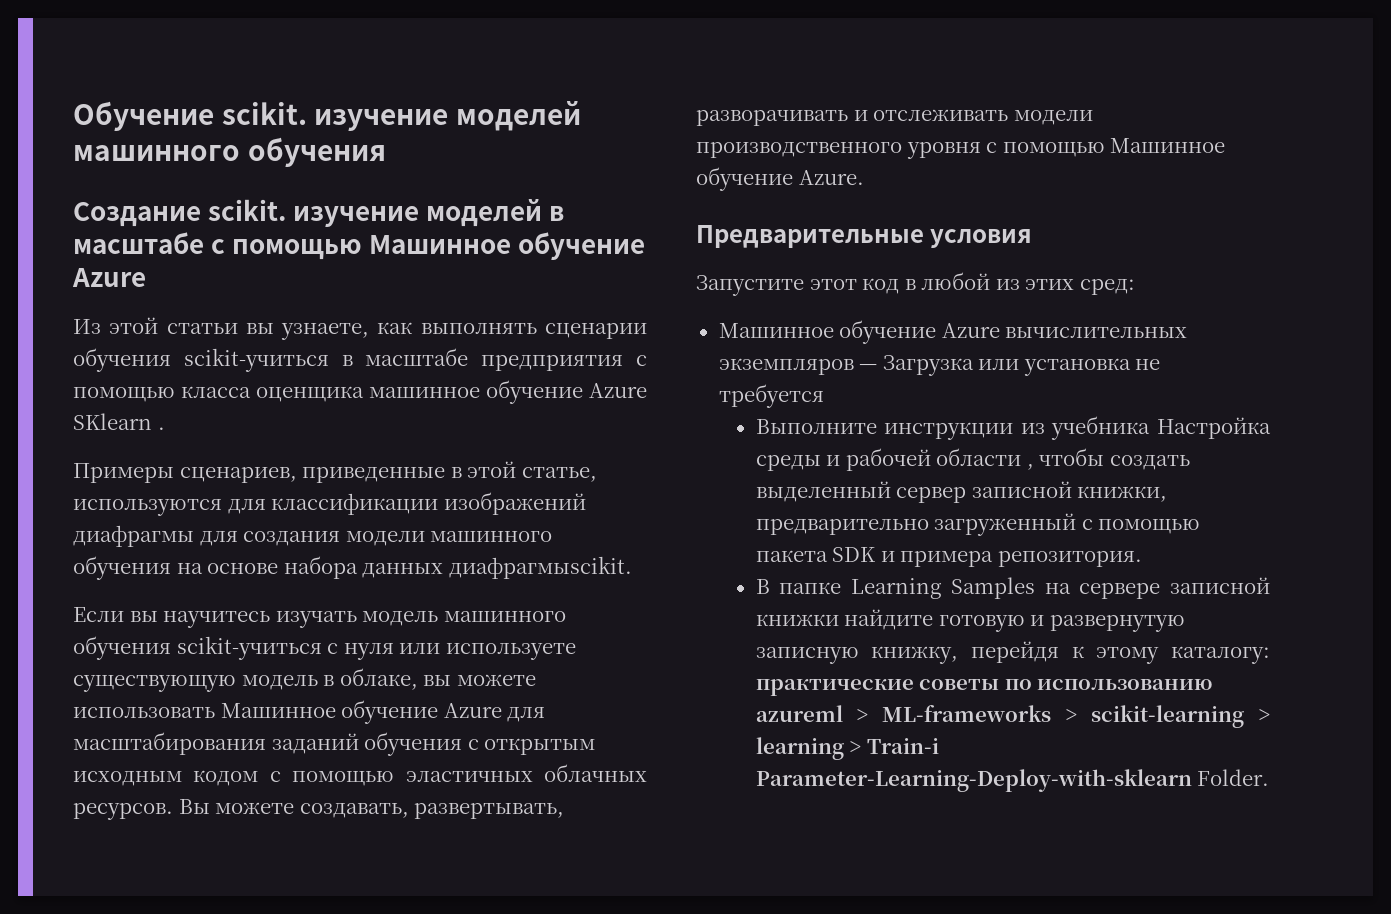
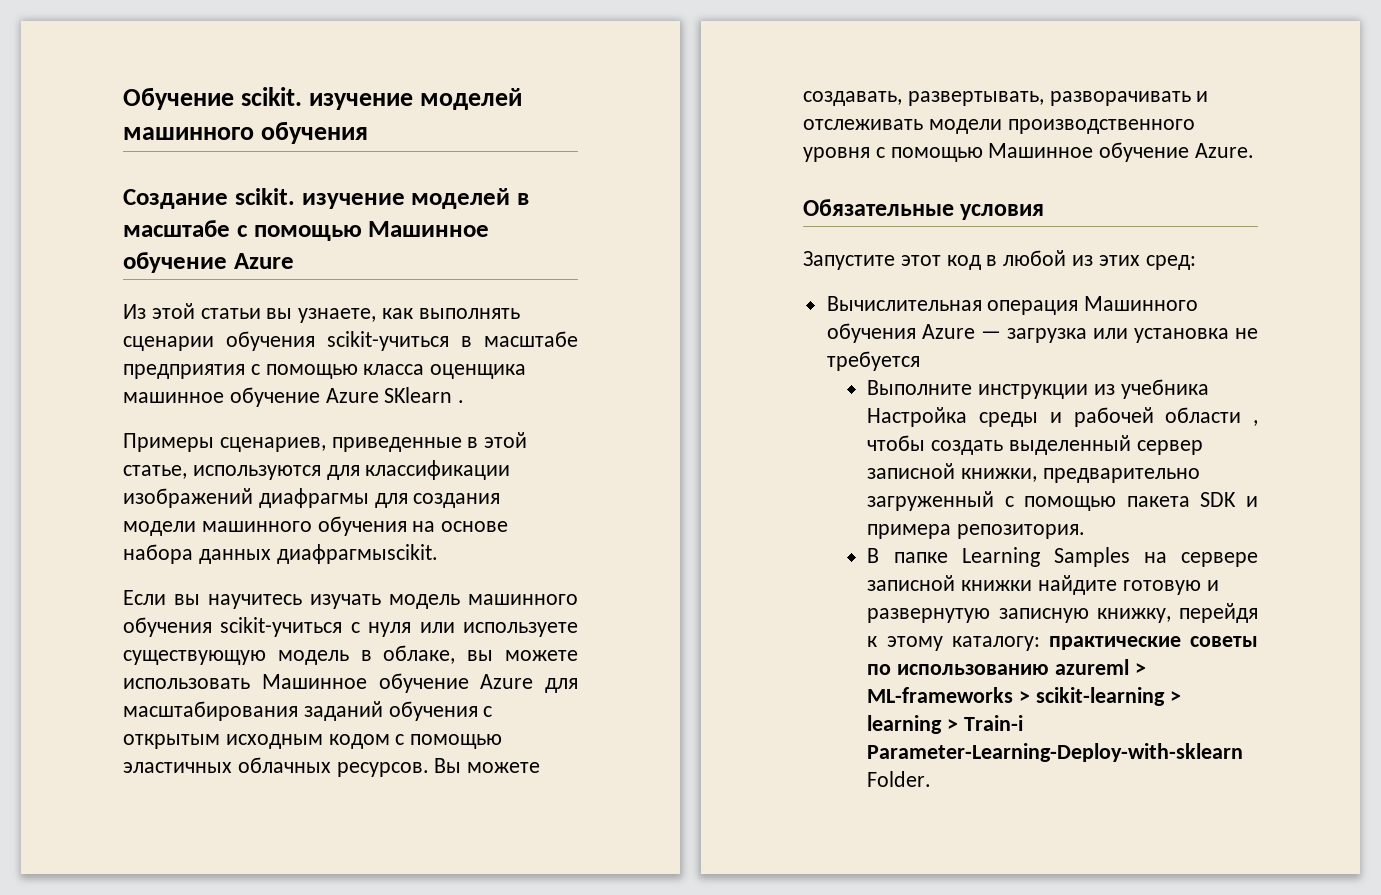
[696,225,924,248] Предварительные -> [803,199,954,216] Обязательные
[718,320,1188,344] [718,355,974,376] Машинное обучение Azure вычислительных экземпляров — Загрузка -> [826,296,1199,315] [826,323,1087,343] Вычислительная операция Машинного обучения Azure — загрузка

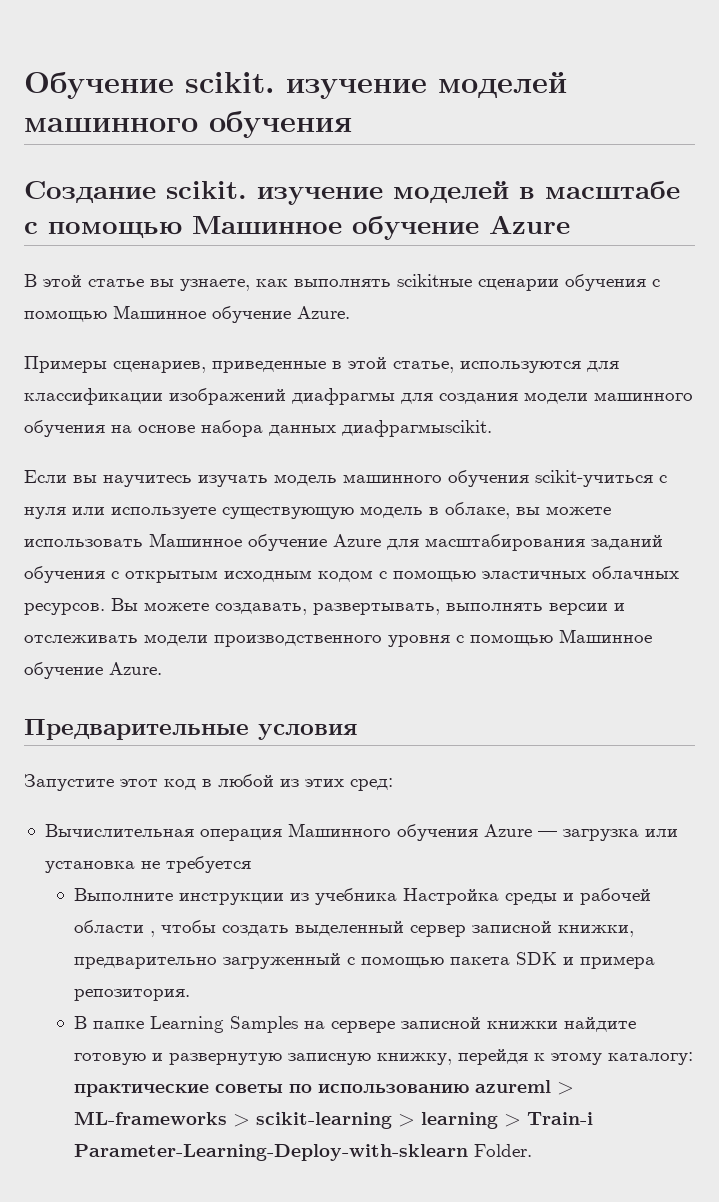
[123,303,261,319] Из этой статьи -> [24,274,144,287] В этой статье
(520, 313) none -> [397,274,472,287] scikitные
[327,331,578,351] [123,364,527,379] [123,387,465,407] scikit-учиться в масштабе предприятия с помощью класса оценщика машинное обучение Azure SKlearn . -> [652,279,660,287] [24,305,350,323] с помощью Машинное обучение Azure.
[1049,91,1191,106] разворачивать -> [446,603,608,615] выполнять версии
[803,199,954,216] Обязательные -> [24,719,249,740] Предварительные

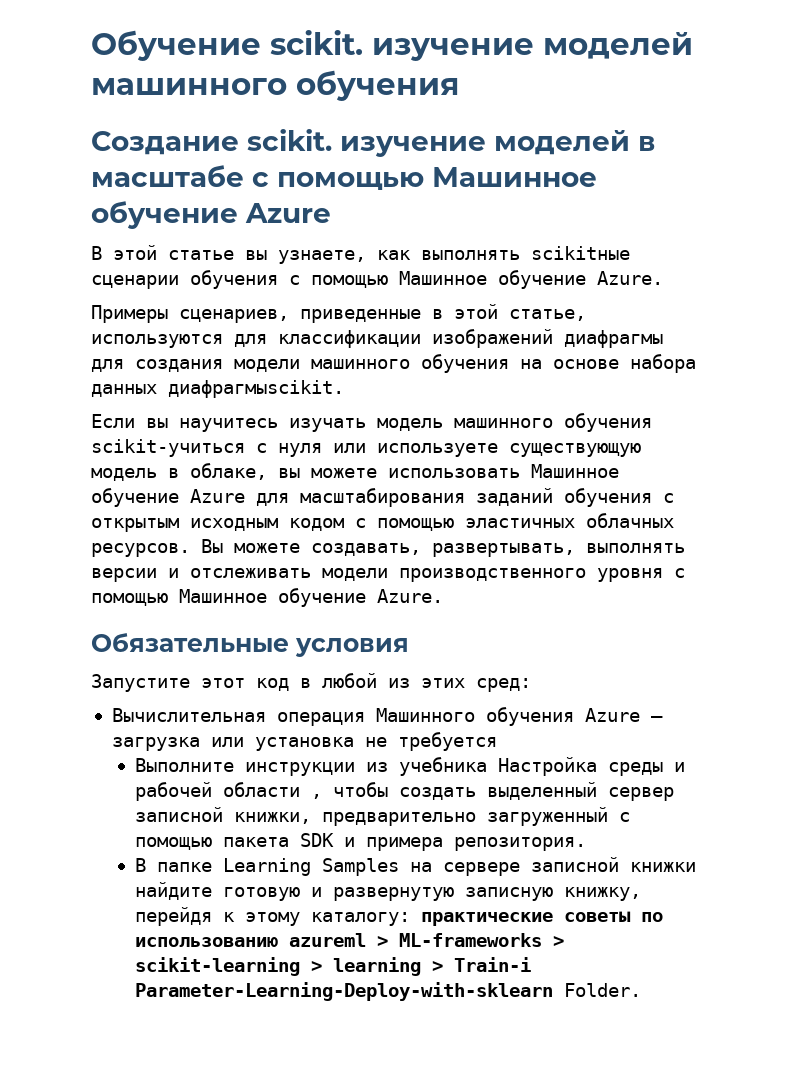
[24,719,249,740] Предварительные -> [91,633,289,652] Обязательные

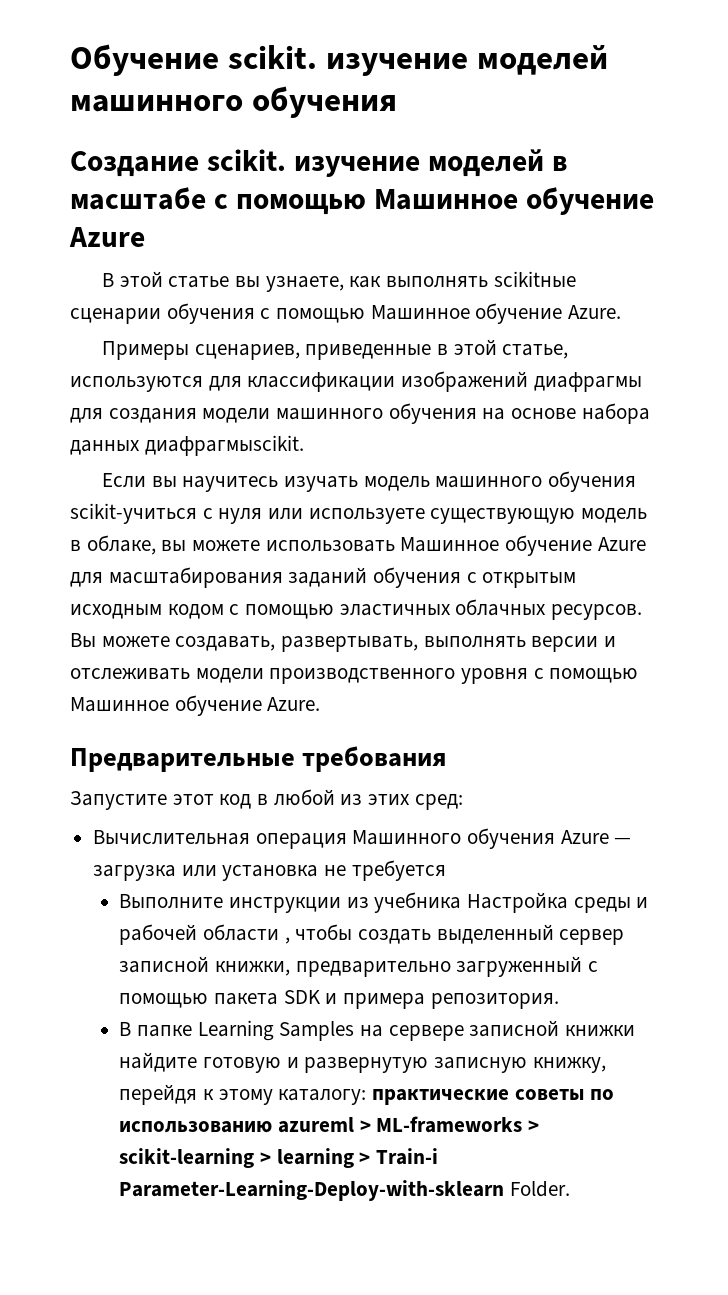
[91,633,409,657] Обязательные условия -> [70,746,447,772] Предварительные требования

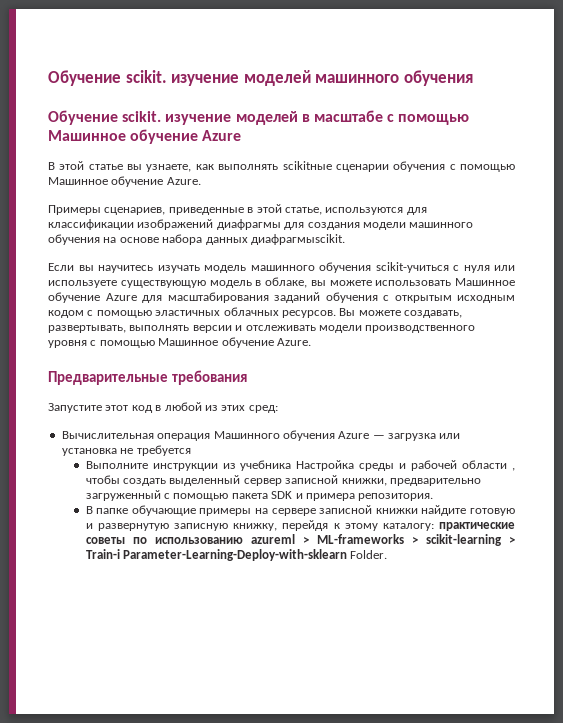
[70,151,199,177] Создание -> [48,110,118,125] Обучение
[197,1020,355,1041] Learning Samples -> [131,505,252,516] обучающие примеры
[276,1148,371,1168] learning > -> (515, 540) none

